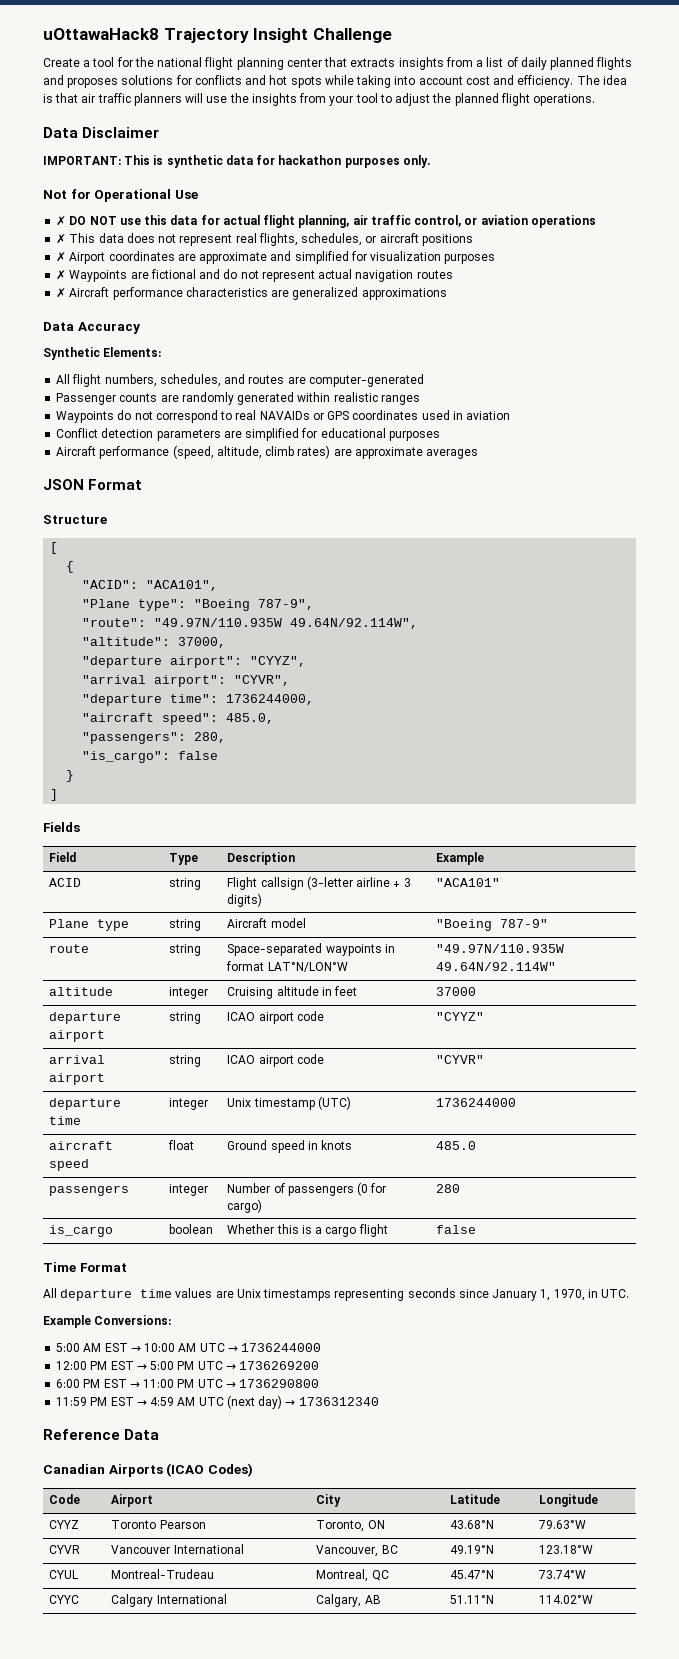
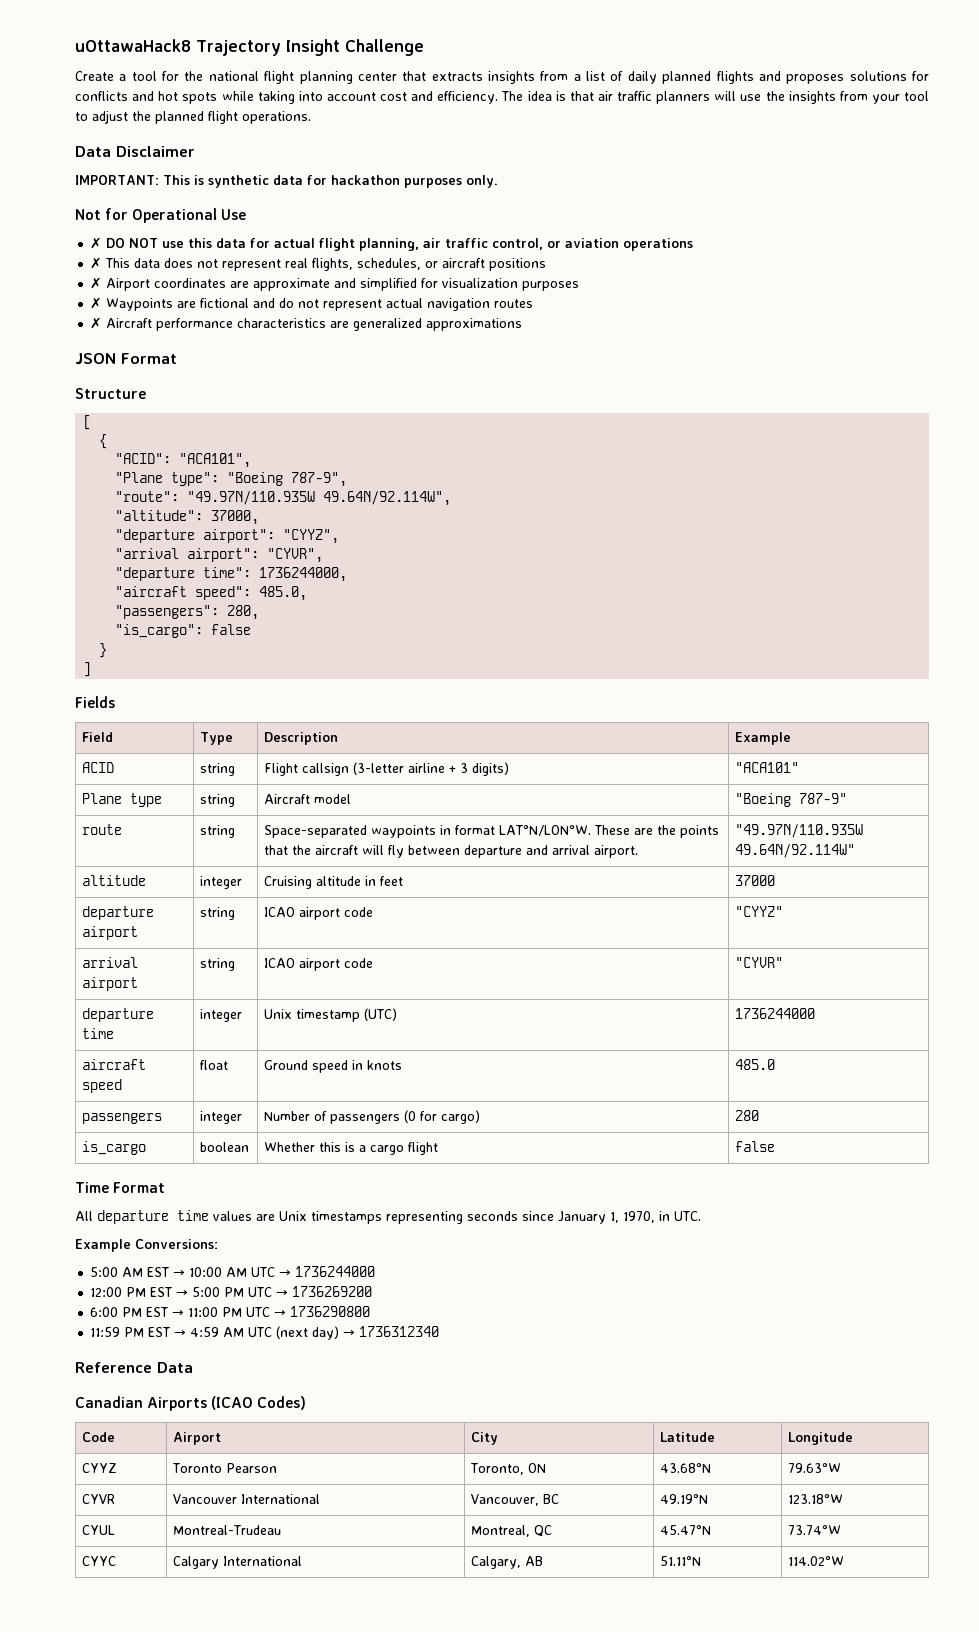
[43,322,140,334] [43,347,162,360] [56,374,424,387] [56,392,420,405] [56,410,511,423] [56,428,440,441] [56,445,479,459] // Data Accuracy // Synthetic Elements: // All flight numbers, schedules, and routes are computer-generated // Passenger counts are randomly generated within realistic ranges // Waypoints do not correspond to real NAVAIDs or GPS coordinates used in aviation // Conflict detection parameters are simplified for educational purposes // Aircraft performance (speed, altitude, climb rates) are approximate averages -> (523, 324) none
[267,962,348,972] LAT°N/LON°W -> [499,825,720,838] [264,845,639,858] LAT°N/LON°W. These are the points that the aircraft will fly between departure and arrival airport.

